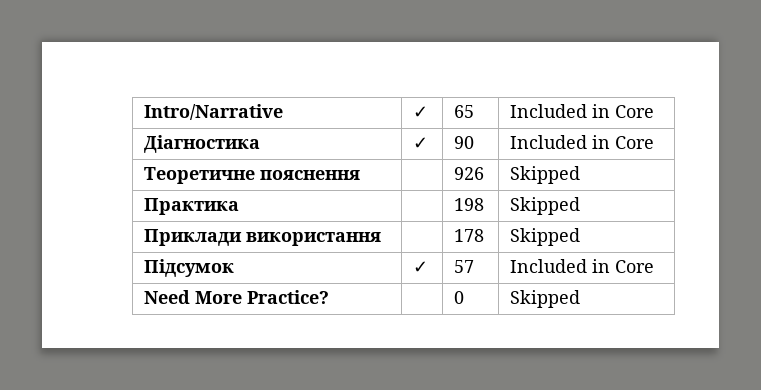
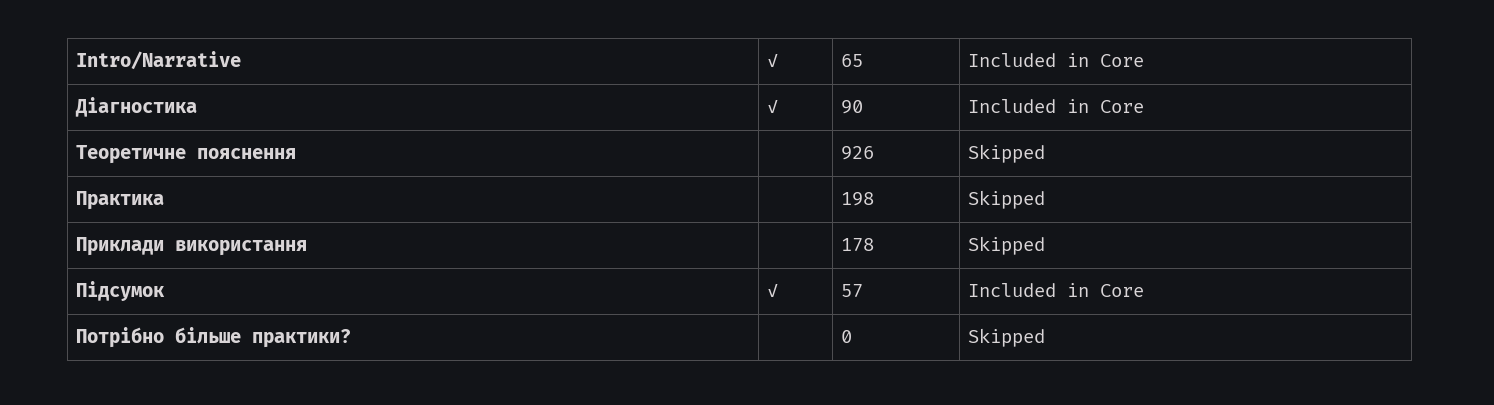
[143,290,329,304] Need More Practice? -> [76,327,352,348] Потрібно більше практики?

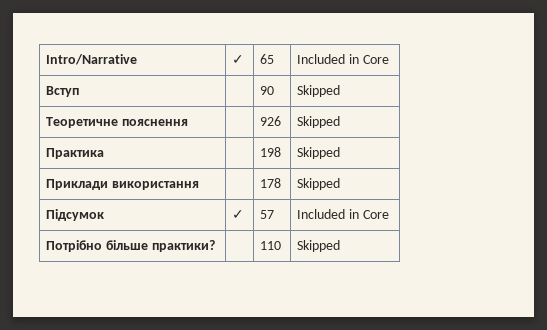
[75,97,198,117] [767,100,779,113] Діагностика | ✓ -> [46,86,80,97] Вступ |
[968,99,1145,113] Included in Core -> [297,85,341,97] Skipped
[841,330,853,343] 0 -> [260,241,282,250] 110

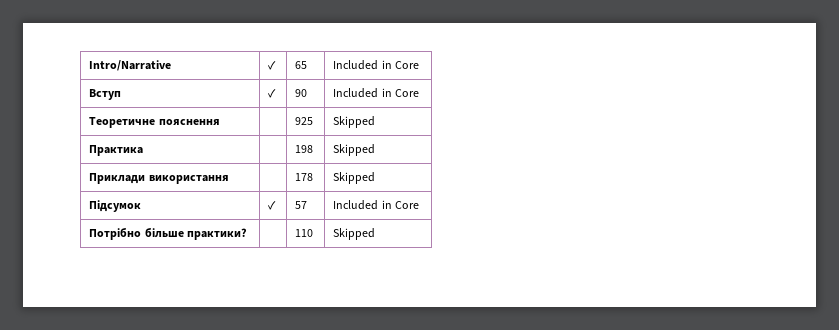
(80, 91) none -> [268,89,277,98] ✓
[297,85,341,97] Skipped -> [333,88,419,98] Included in Core
[260,116,282,126] 926 -> [295,117,314,125] 925

